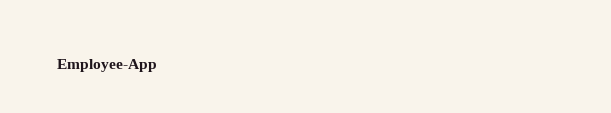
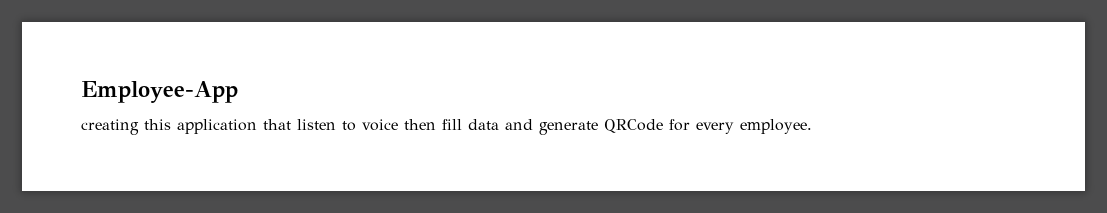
(157, 65) none -> [81,119,812,135] // creating this application that listen to voice then fill data and generate QRCode for every employee.

